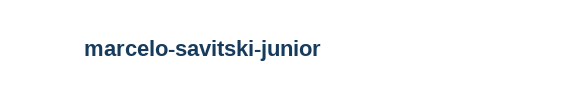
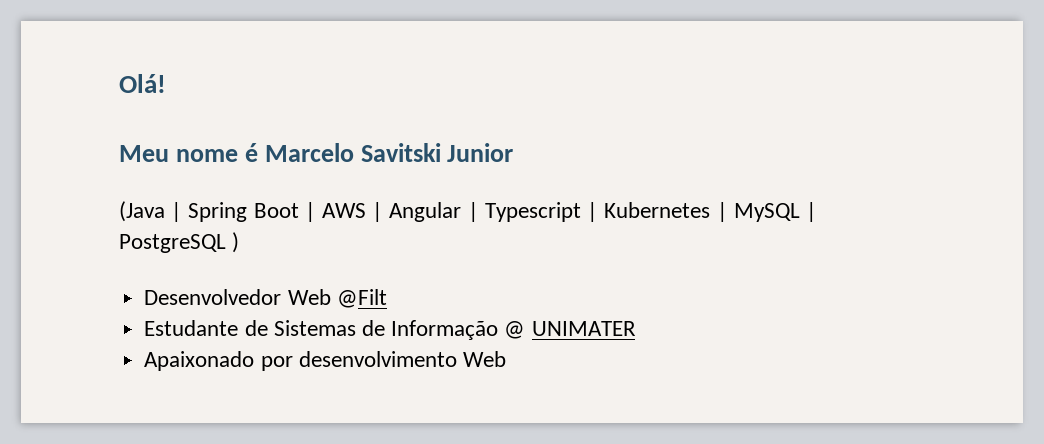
[84,40,321,61] marcelo-savitski-junior -> [119,74,166,93] [119,143,514,162] [119,201,817,222] [119,232,240,253] [144,289,387,308] [144,320,636,340] [144,351,506,371] Olá! // Meu nome é Marcelo Savitski Junior // (Java | Spring Boot | AWS | Angular | Typescript | Kubernetes | MySQL | PostgreSQL ) // Desenvolvedor Web @Filt // Estudante de Sistemas de Informação @ UNIMATER // Apaixonado por desenvolvimento Web

